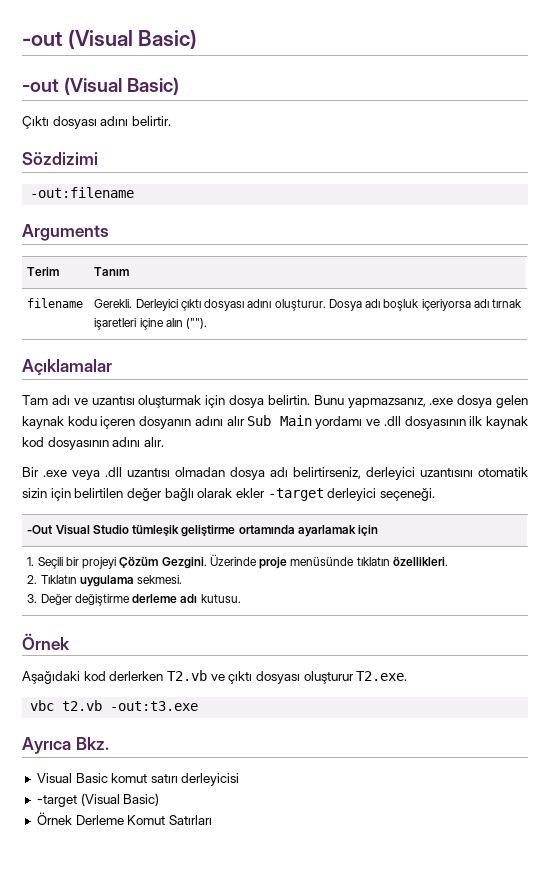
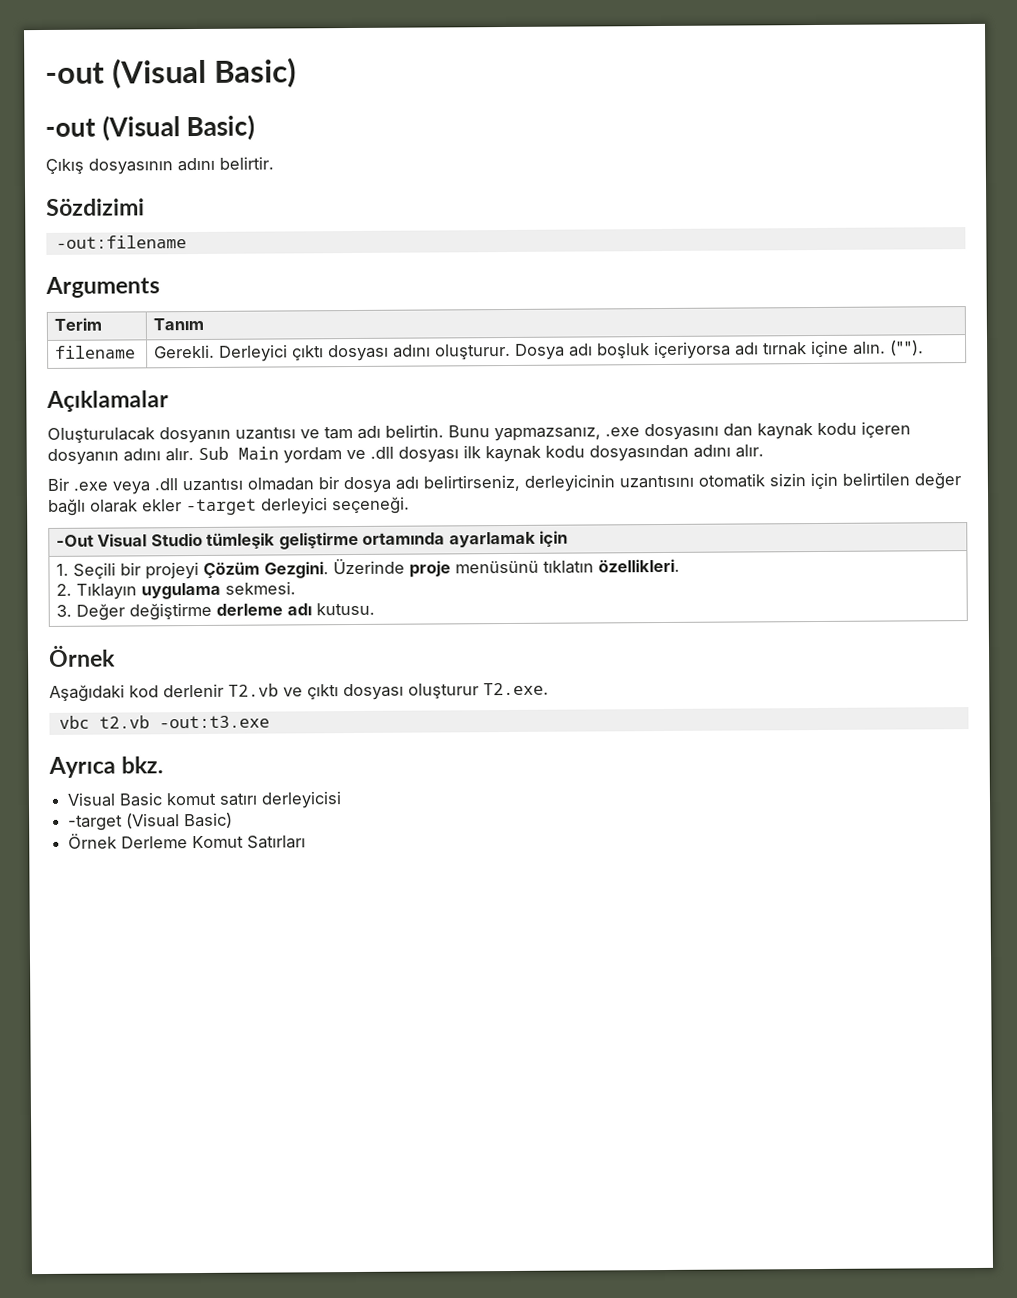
[22,116,97,129] Çıktı dosyası -> [45,158,173,175] Çıkış dosyasının
[94,318,183,330] işaretleri içine alın -> [810,340,886,358] içine alın.
[22,395,264,408] Tam adı ve uzantısı oluşturmak için dosya -> [47,425,381,444] Oluşturulacak dosyanın uzantısı ve tam adı
[457,395,528,408] dosya gelen -> [644,423,753,441] dosyasını dan
[226,416,245,426] alır -> [165,448,194,462] alır.
[315,416,363,429] yordamı -> [283,447,342,464] yordam
[404,416,466,429] dosyasının -> [398,446,459,463] dosyası
[22,437,109,450] kod dosyasının -> [545,444,689,462] kodu dosyasından
(225, 472) none -> [318,476,339,490] bir
[366,467,415,480] derleyici -> [524,474,615,492] derleyicinin
[290,557,355,566] menüsünde -> [454,560,539,574] menüsünü
[40,575,77,584] Tıklatın -> [75,583,137,600] Tıklayın
[109,671,164,681] derlerken -> [163,683,224,698] derlenir
[75,737,109,750] Bkz. -> [121,756,164,774] bkz.

